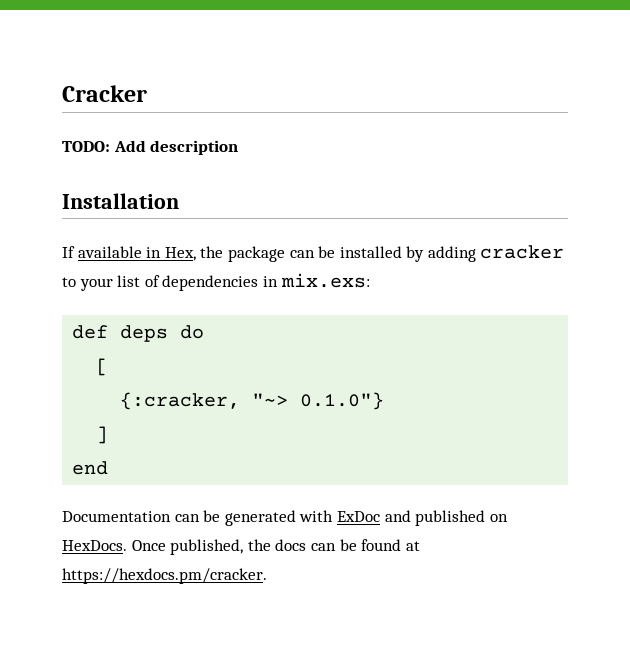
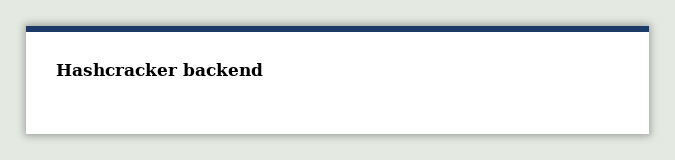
[62,85,147,102] [62,140,239,155] [62,193,179,209] [62,245,565,262] [62,273,370,291] [72,325,205,342] [96,358,109,376] [120,392,385,410] [96,426,109,444] [72,461,109,475] [62,510,508,526] [62,539,420,555] [62,568,267,584] Cracker // TODO: Add description // Installation // If available in Hex, the package can be installed by adding cracker to your list of dependencies in mix.exs: // def deps do // [ // {:cracker, "~> 0.1.0"} // ] // end // Documentation can be generated with ExDoc and published on HexDocs. Once published, the docs can be found at https://hexdocs.pm/cracker. -> [56,63,263,76] Hashcracker backend

